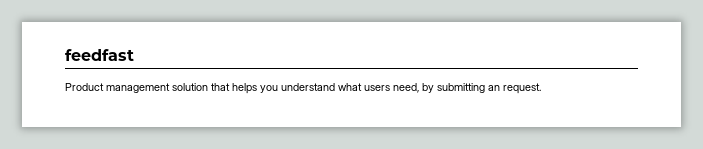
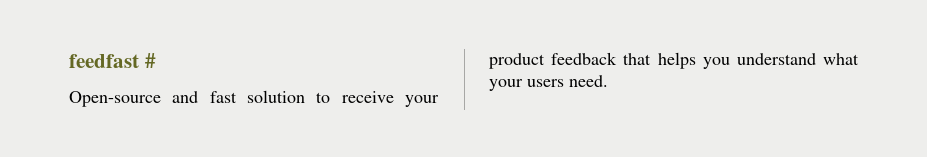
[65,83,208,93] // Product management solution -> [144,53,156,68] [69,90,439,107] [489,52,618,69] # // Open-source and fast solution to receive your product feedback
[364,83,541,94] users need, by submitting an request. -> [489,75,608,91] your users need.

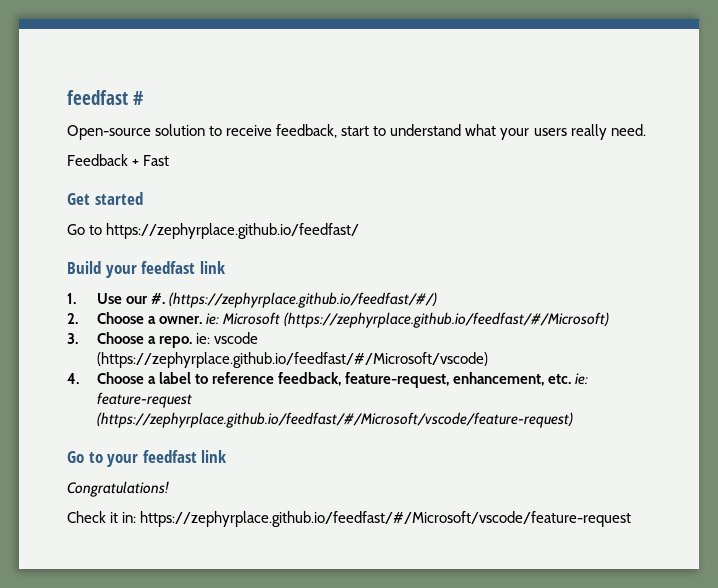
[172,91,237,103] and fast -> (151, 132) none
[405,95,439,107] [489,52,730,69] your product feedback that helps you -> [276,124,387,138] feedback, start to
(564, 83) none -> [570,124,607,140] really
(608, 81) none -> [67,154,170,166] [67,192,143,205] [67,223,360,239] [67,261,225,278] [67,292,438,308] [67,312,610,328] [67,332,259,348] [96,352,488,368] [67,372,589,388] [96,392,192,408] [96,412,573,428] [67,450,227,467] [67,481,169,497] [67,511,632,527] // Feedback + Fast // Get started // Go to https://zephyrplace.github.io/feedfast/ // Build your feedfast link // 1. Use our #. (https://zephyrplace.github.io/feedfast/#/) // 2. Choose a owner. ie: Microsoft (https://zephyrplace.github.io/feedfast/#/Microsoft) // 3. Choose a repo. ie: vscode (https://zephyrplace.github.io/feedfast/#/Microsoft/vscode) // 4. Choose a label to reference feedback, feature-request, enhancement, etc. ie: feature-request (https://zephyrplace.github.io/feedfast/#/Microsoft/vscode/feature-request) // Go to your feedfast link // Congratulations! // Check it in: https://zephyrplace.github.io/feedfast/#/Microsoft/vscode/feature-request

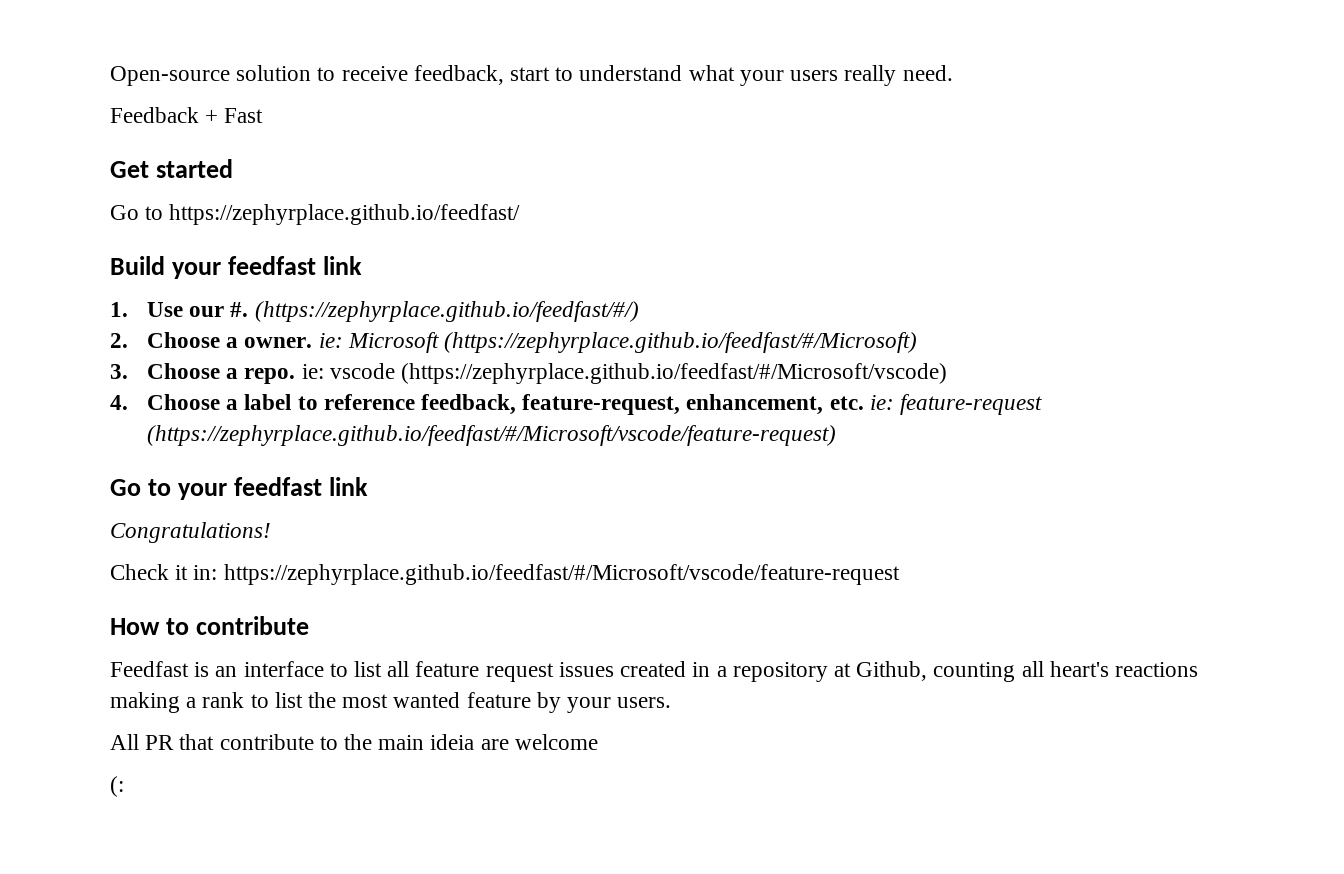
[67,90,143,105] feedfast # // -> (110, 76) none
(632, 519) none -> [110,616,309,635] [110,661,1198,682] [110,692,672,713] [110,734,598,750] [110,776,124,797] // How to contribute // Feedfast is an interface to list all feature request issues created in a repository at Github, counting all heart's reactions making a rank to list the most wanted feature by your users. // All PR that contribute to the main ideia are welcome // (:

